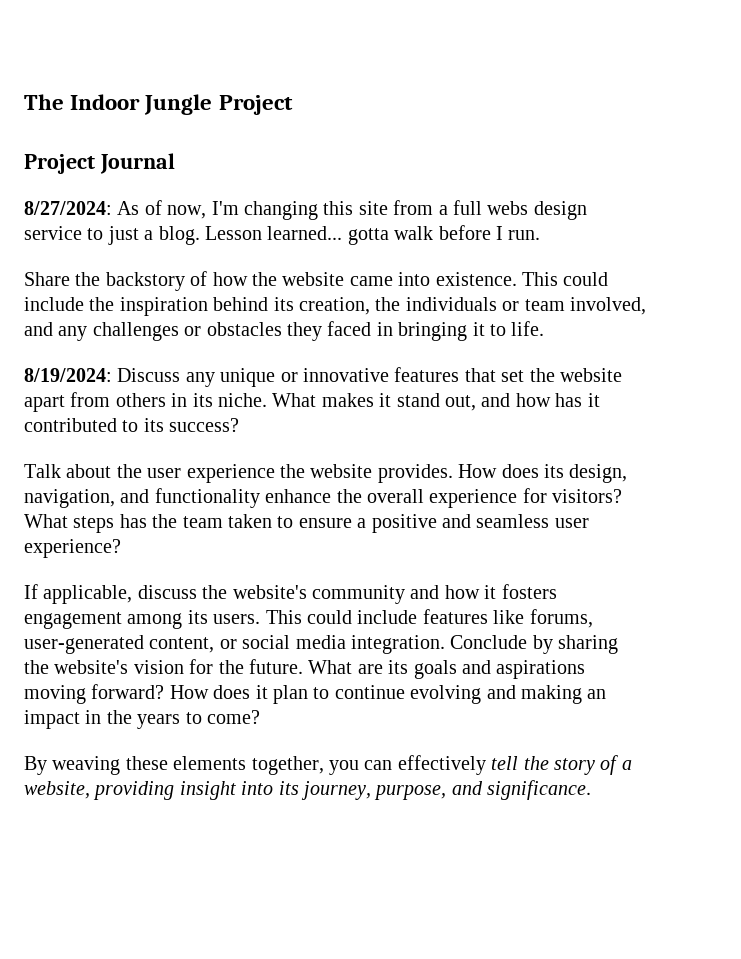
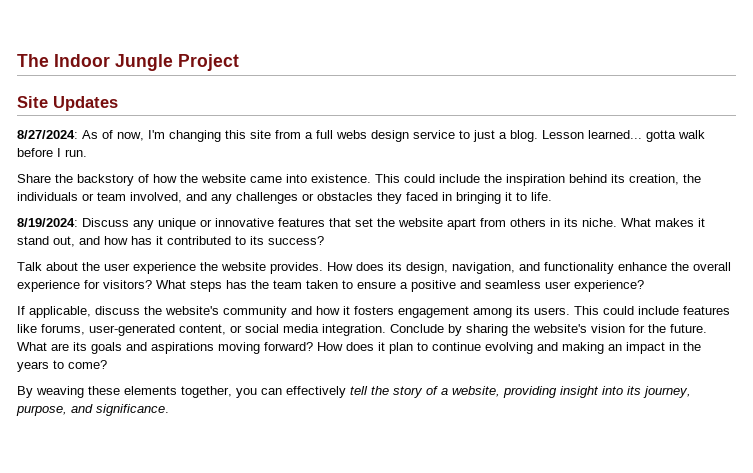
[24,153,175,174] Project Journal -> [17,96,118,111] Site Updates

